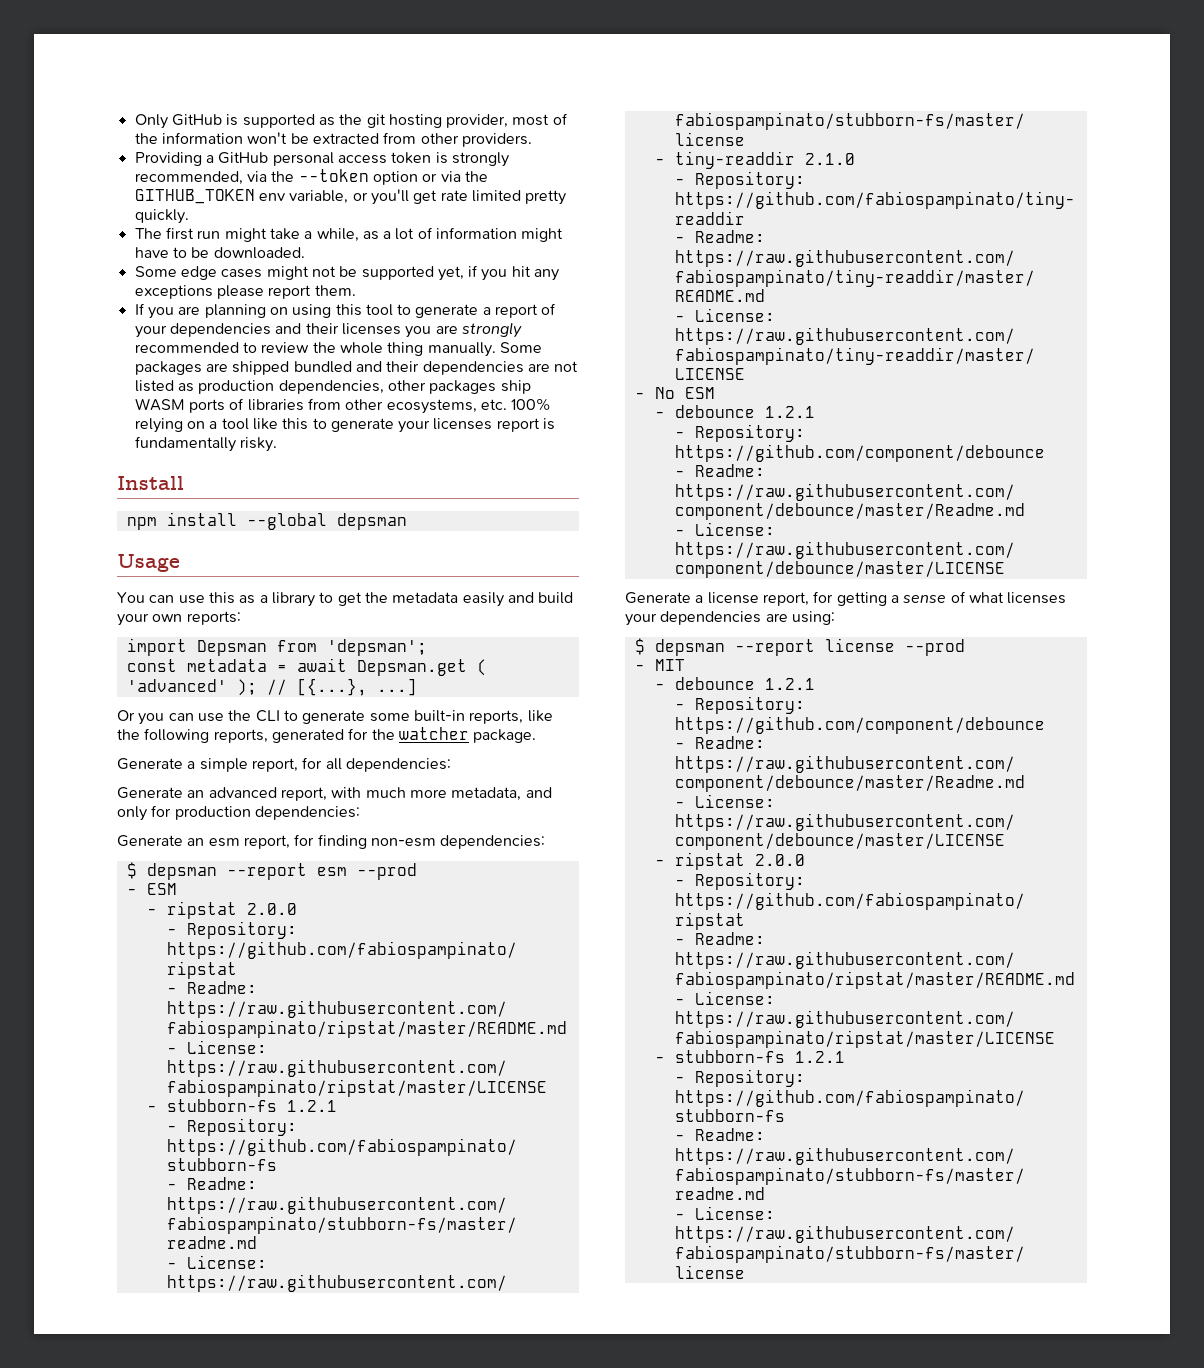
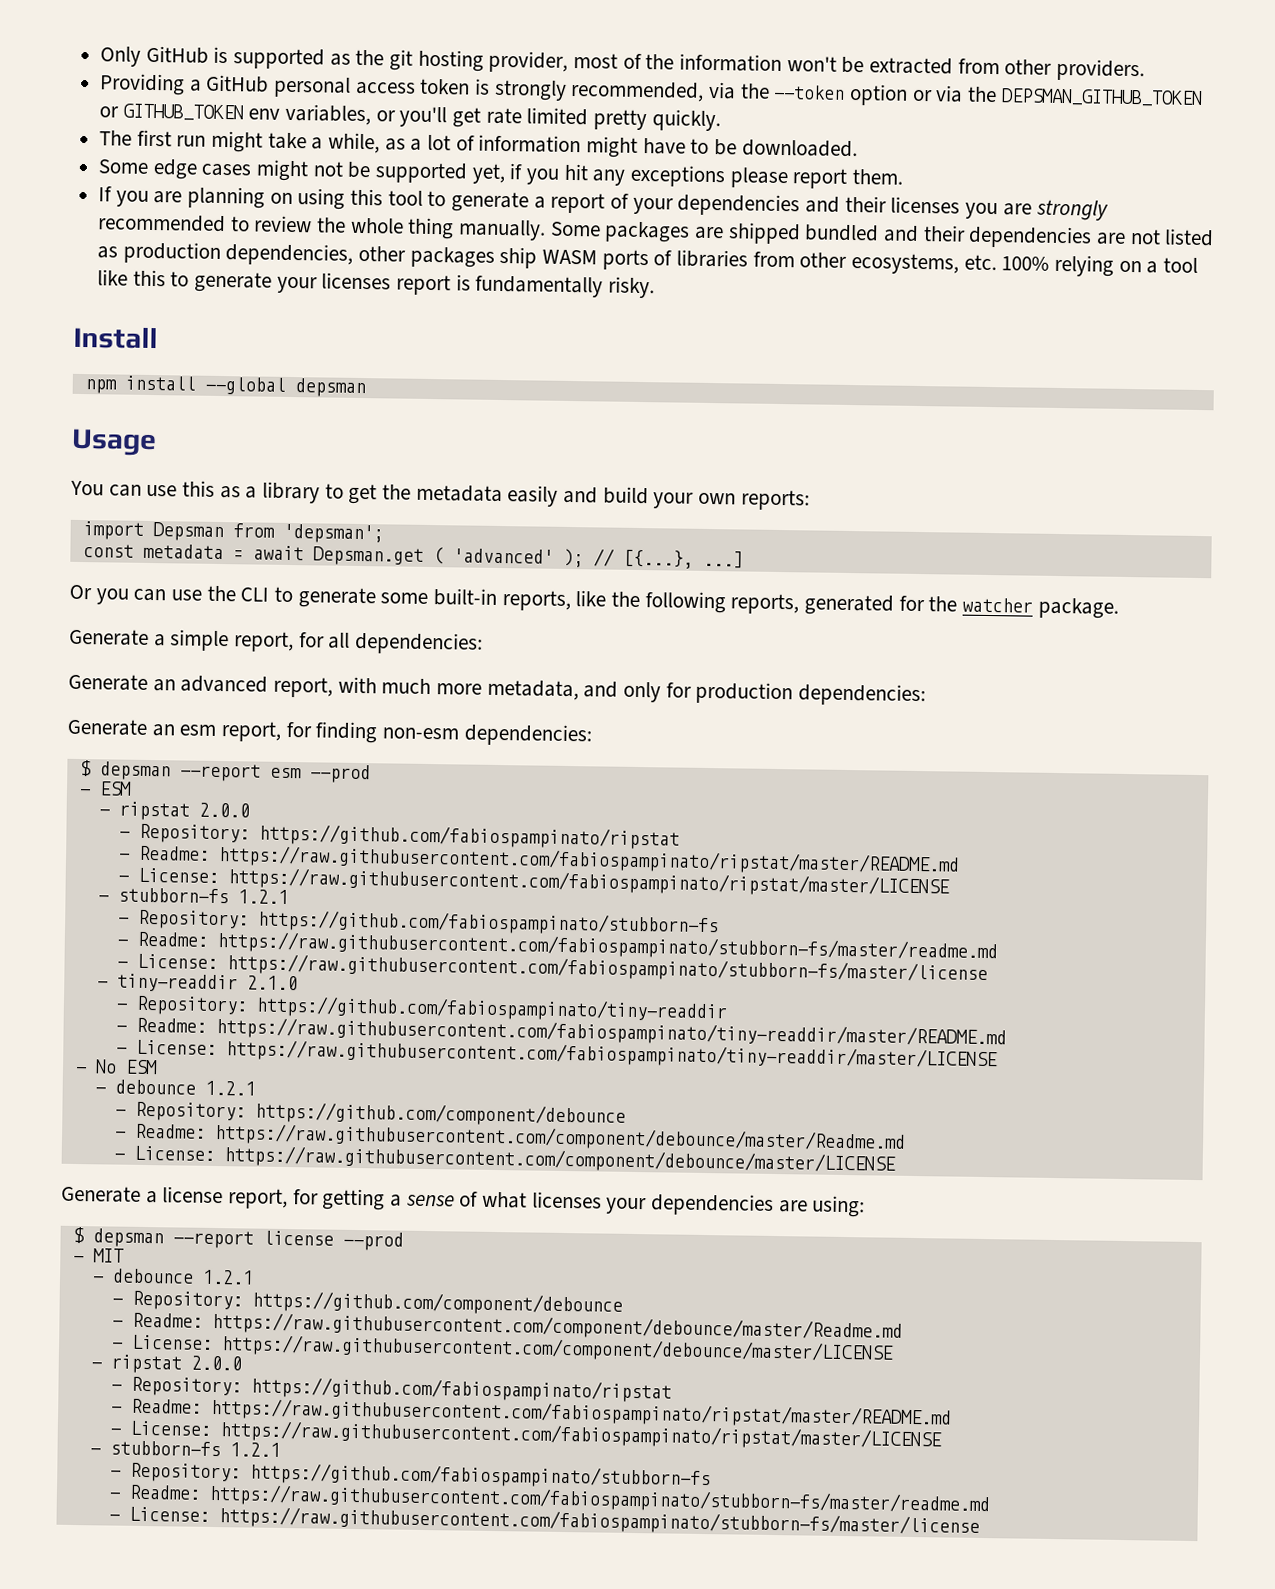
(488, 176) none -> [1000,88,1203,108] [99,106,120,118] DEPSMAN_GITHUB_TOKEN or
[289,190,349,204] variable, -> [285,103,372,126] variables,

